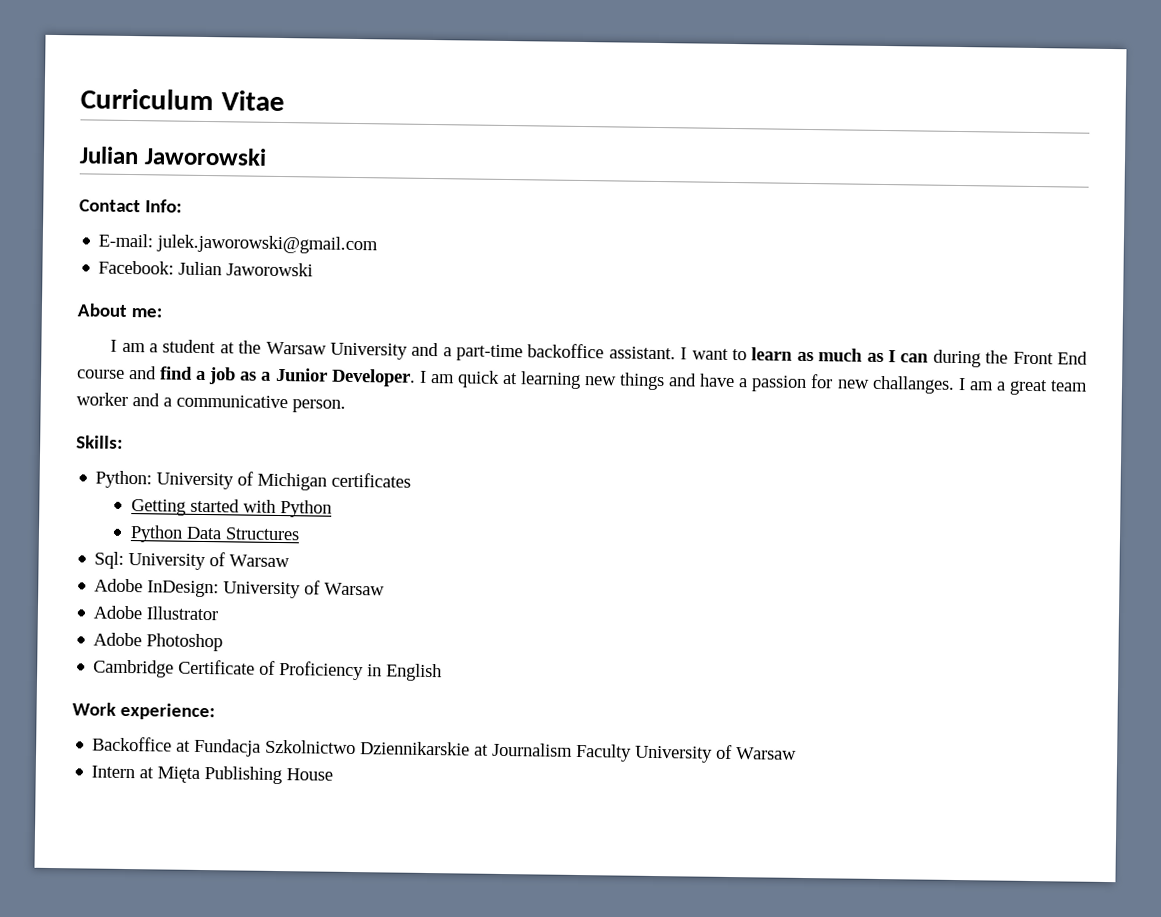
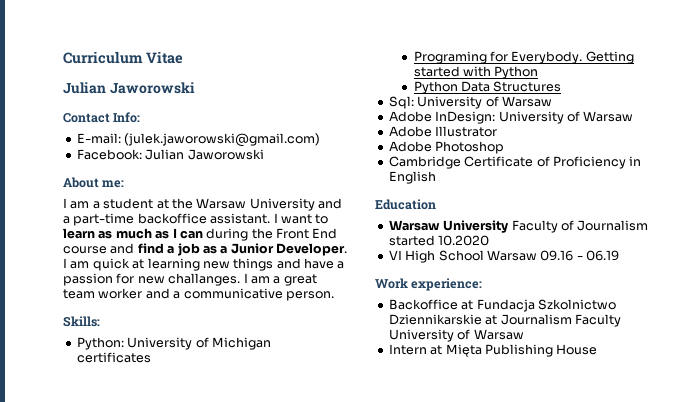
[156,234,379,255] julek.jaworowski@gmail.com -> [124,133,321,147] (julek.jaworowski@gmail.com)
(412, 480) none -> [413,51,583,64] Programing for Everybody.
(443, 672) none -> [375,199,436,210] [388,220,649,233] [388,235,490,246] [388,250,619,263] // Education // Warsaw University Faculty of Journalism started 10.2020 // VI High School Warsaw 09.16 - 06.19

